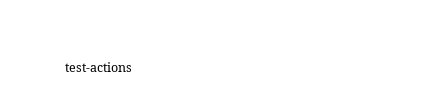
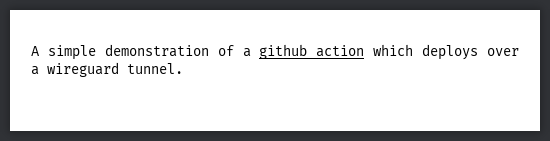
[65,62,132,72] test-actions -> [31,44,520,60] [31,62,183,77] A simple demonstration of a github action which deploys over a wireguard tunnel.

